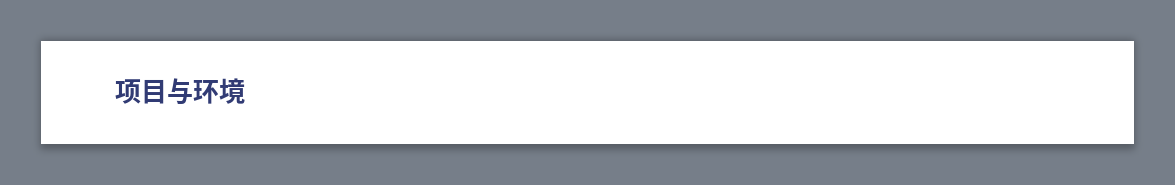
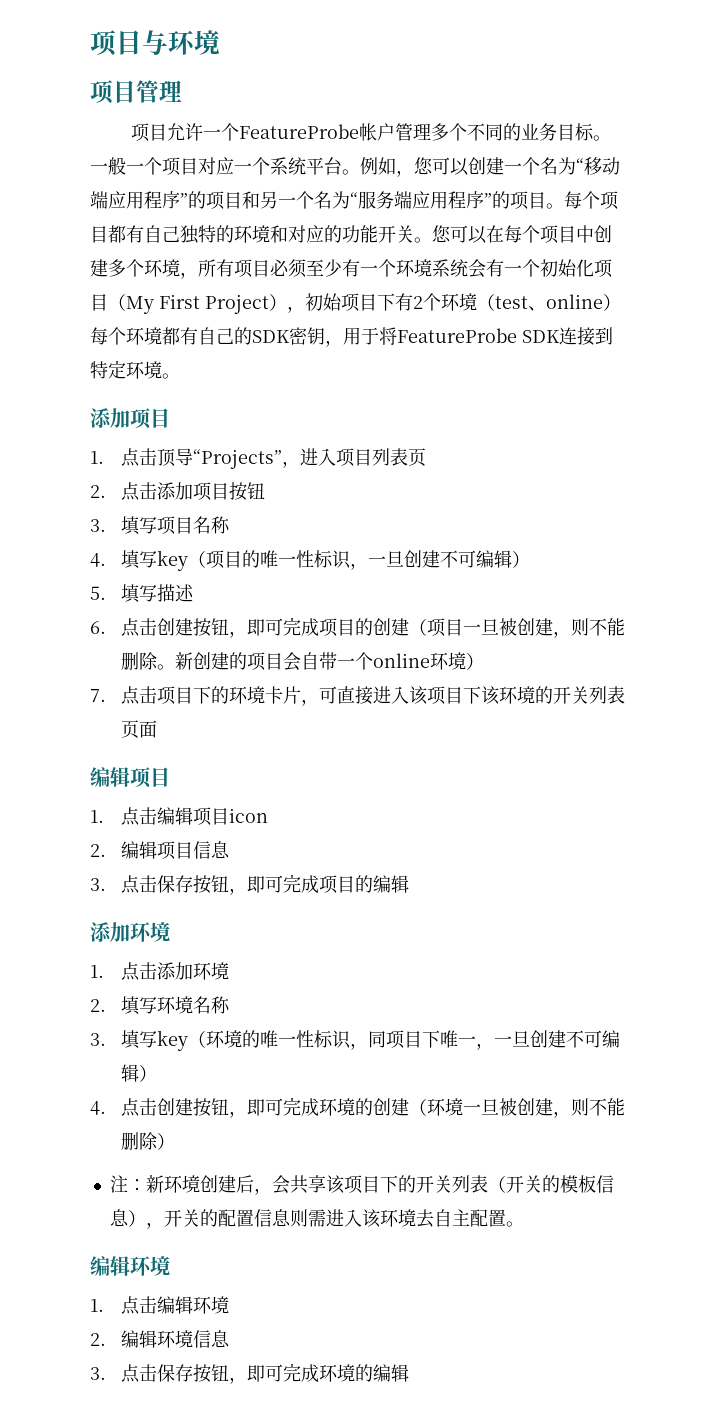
(245, 91) none -> [90,80,182,104] [131,123,612,142] [90,157,620,177] [90,191,619,210] [90,225,612,244] [90,259,613,279] [90,293,621,314] [90,327,613,347] [90,360,180,379] [90,408,170,429] [90,448,426,469] [90,482,265,501] [90,516,230,535] [90,550,530,571] [90,584,194,603] [90,617,625,638] [120,652,484,671] [90,686,625,706] [120,720,157,739] [90,767,170,788] [90,807,268,826] [90,841,230,860] [90,874,409,895] [90,922,170,942] [90,962,229,981] [90,996,230,1015] [90,1030,620,1051] [120,1064,157,1082] [90,1097,625,1118] [120,1132,175,1150] [109,1175,614,1195] [109,1209,524,1229] [90,1256,170,1276] [90,1296,229,1315] [90,1330,230,1348] [90,1363,409,1384] // 项目管理 // 项目允许一个FeatureProbe帐户管理多个不同的业务目标。一般一个项目对应一个系统平台。例如，您可以创建一个名为“移动端应用程序”的项目和另一个名为“服务端应用程序”的项目。每个项目都有自己独特的环境和对应的功能开关。您可以在每个项目中创建多个环境，所有项目必须至少有一个环境系统会有一个初始化项目（My First Project），初始项目下有2个环境（test、online）每个环境都有自己的SDK密钥，用于将FeatureProbe SDK连接到特定环境。 // 添加项目 // 1.点击顶导“Projects”，进入项目列表页 // 2.点击添加项目按钮 // 3.填写项目名称 // 4.填写key（项目的唯一性标识，一旦创建不可编辑） // 5.填写描述 // 6.点击创建按钮，即可完成项目的创建（项目一旦被创建，则不能删除。新创建的项目会自带一个online环境） // 7.点击项目下的环境卡片，可直接进入该项目下该环境的开关列表页面 // 编辑项目 // 1.点击编辑项目icon // 2.编辑项目信息 // 3.点击保存按钮，即可完成项目的编辑 // 添加环境 // 1.点击添加环境 // 2.填写环境名称 // 3.填写key（环境的唯一性标识，同项目下唯一，一旦创建不可编辑） // 4.点击创建按钮，即可完成环境的创建（环境一旦被创建，则不能删除） // 注：新环境创建后，会共享该项目下的开关列表（开关的模板信息），开关的配置信息则需进入该环境去自主配置。 // 编辑环境 // 1.点击编辑环境 // 2.编辑环境信息 // 3.点击保存按钮，即可完成环境的编辑

